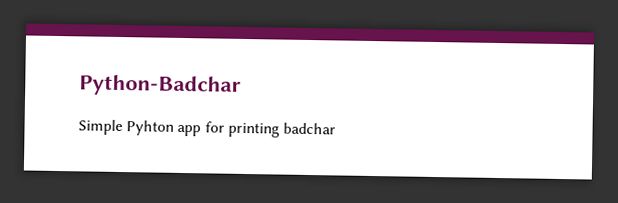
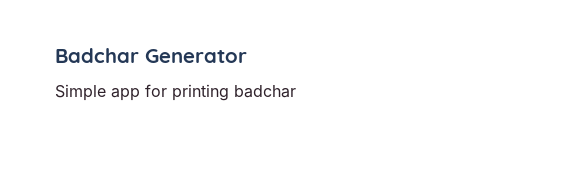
[79,74,241,97] Python-Badchar -> [55,48,247,63] Badchar Generator
[126,120,175,136] Pyhton -> (106, 92) none

